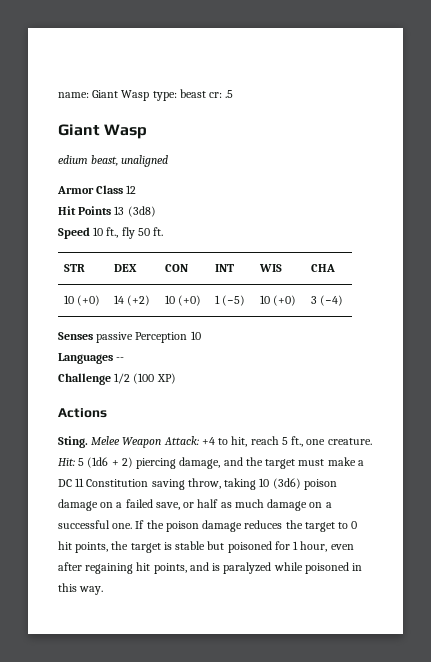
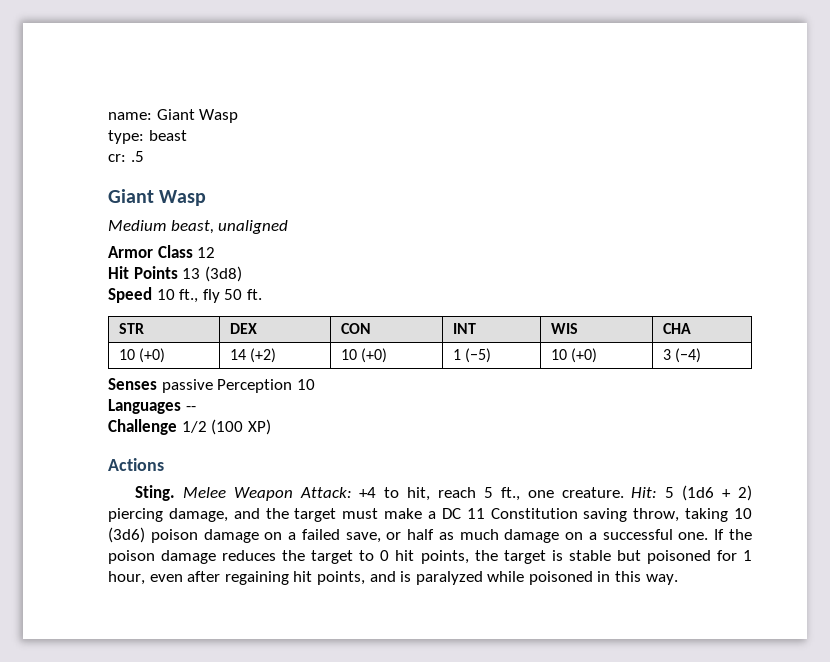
(150, 95) none -> (239, 116) //
(206, 93) none -> (187, 135) //
[58,155,88,164] edium -> [108,220,166,231] Medium

